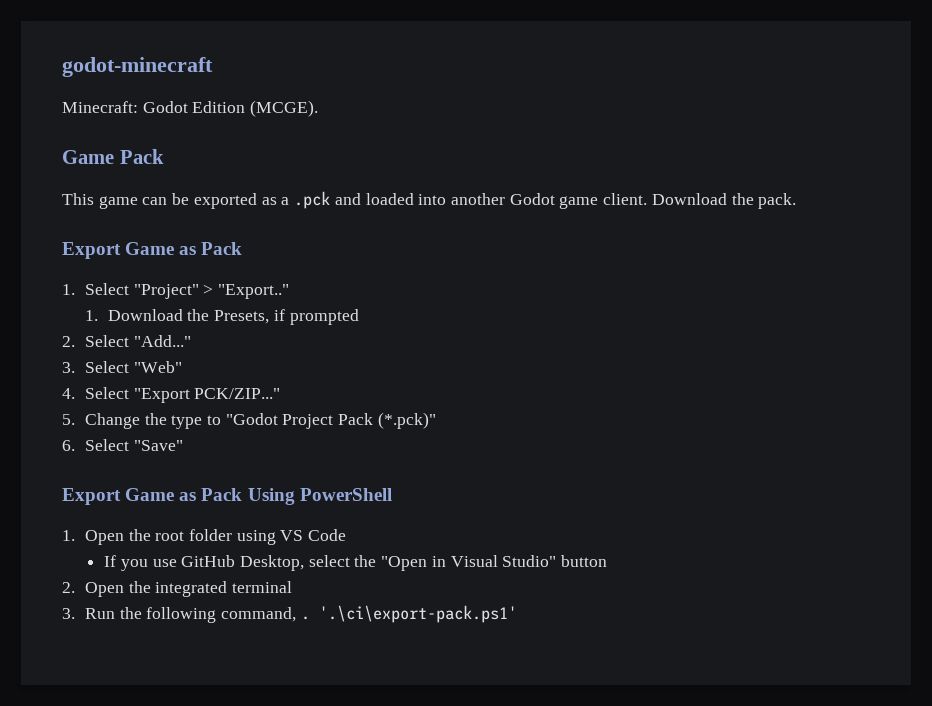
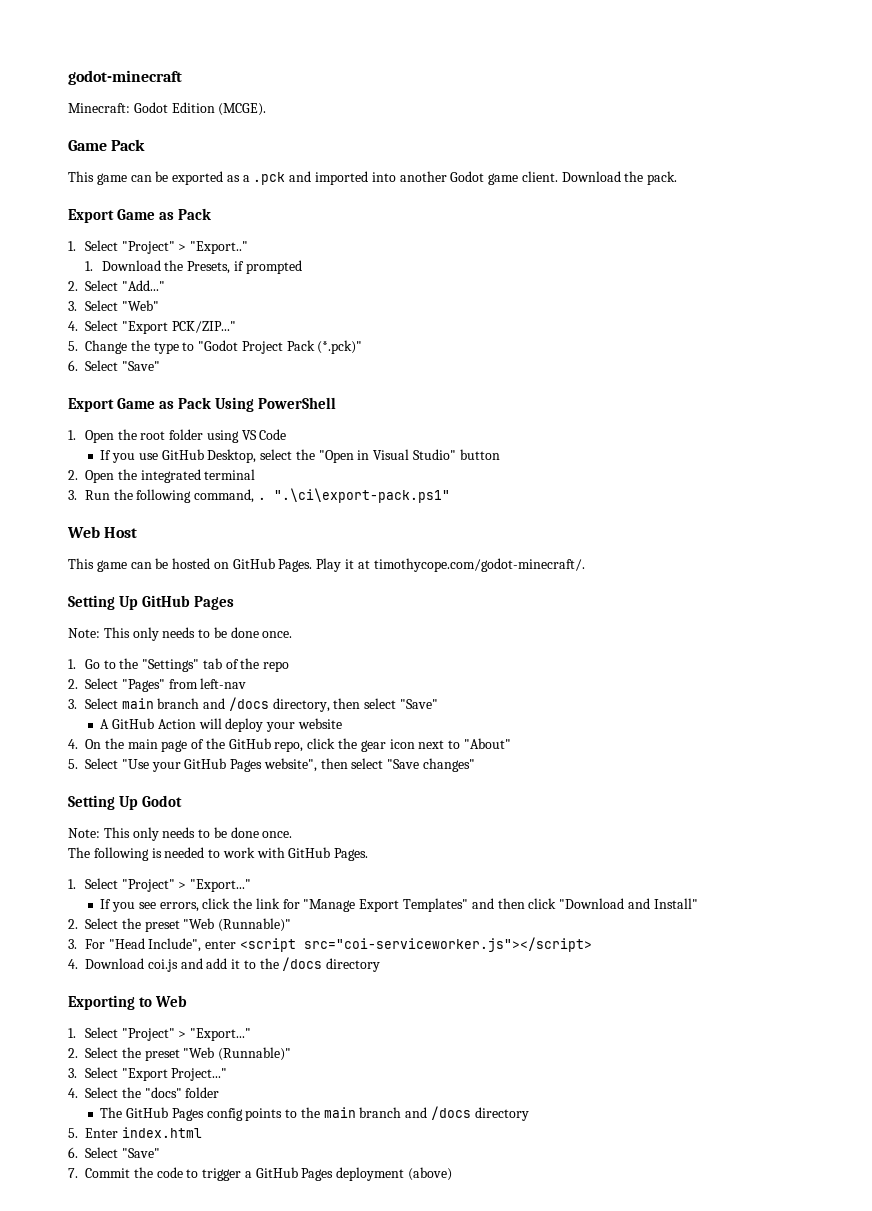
[365,193,414,205] loaded -> [315,171,369,185] imported
[318,605,517,623] '.\ci\export-pack.ps1' -> [273,488,450,503] [67,526,138,538] [68,558,585,572] [68,595,234,610] [68,627,293,641] [68,658,290,672] [68,678,247,692] [68,697,439,712] [100,718,342,732] [68,738,511,752] [68,758,476,772] [68,795,182,810] [68,827,293,841] [68,847,369,861] [68,878,252,892] [100,898,698,912] [68,918,292,932] [68,937,592,952] [68,957,381,972] [68,995,187,1010] [68,1027,252,1041] [68,1047,292,1061] [68,1067,228,1081] [68,1087,220,1098] [100,1106,529,1121] [68,1127,202,1138] [68,1147,160,1158] [68,1167,453,1181] ".\ci\export-pack.ps1" // Web Host // This game can be hosted on GitHub Pages. Play it at timothycope.com/godot-minecraft/. // Setting Up GitHub Pages // Note: This only needs to be done once. // 1. Go to the "Settings" tab of the repo // 2. Select "Pages" from left-nav // 3. Select main branch and /docs directory, then select "Save" // A GitHub Action will deploy your website // 4. On the main page of the GitHub repo, click the gear icon next to "About" // 5. Select "Use your GitHub Pages website", then select "Save changes" // Setting Up Godot // Note: This only needs to be done once. // The following is needed to work with GitHub Pages. // 1. Select "Project" > "Export..." // If you see errors, click the link for "Manage Export Templates" and then click "Download and Install" // 2. Select the preset "Web (Runnable)" // 3. For "Head Include", enter <script src="coi-serviceworker.js"></script> // 4. Download coi.js and add it to the /docs directory // Exporting to Web // 1. Select "Project" > "Export..." // 2. Select the preset "Web (Runnable)" // 3. Select "Export Project..." // 4. Select the "docs" folder // The GitHub Pages config points to the main branch and /docs directory // 5. Enter index.html // 6. Select "Save" // 7. Commit the code to trigger a GitHub Pages deployment (above)

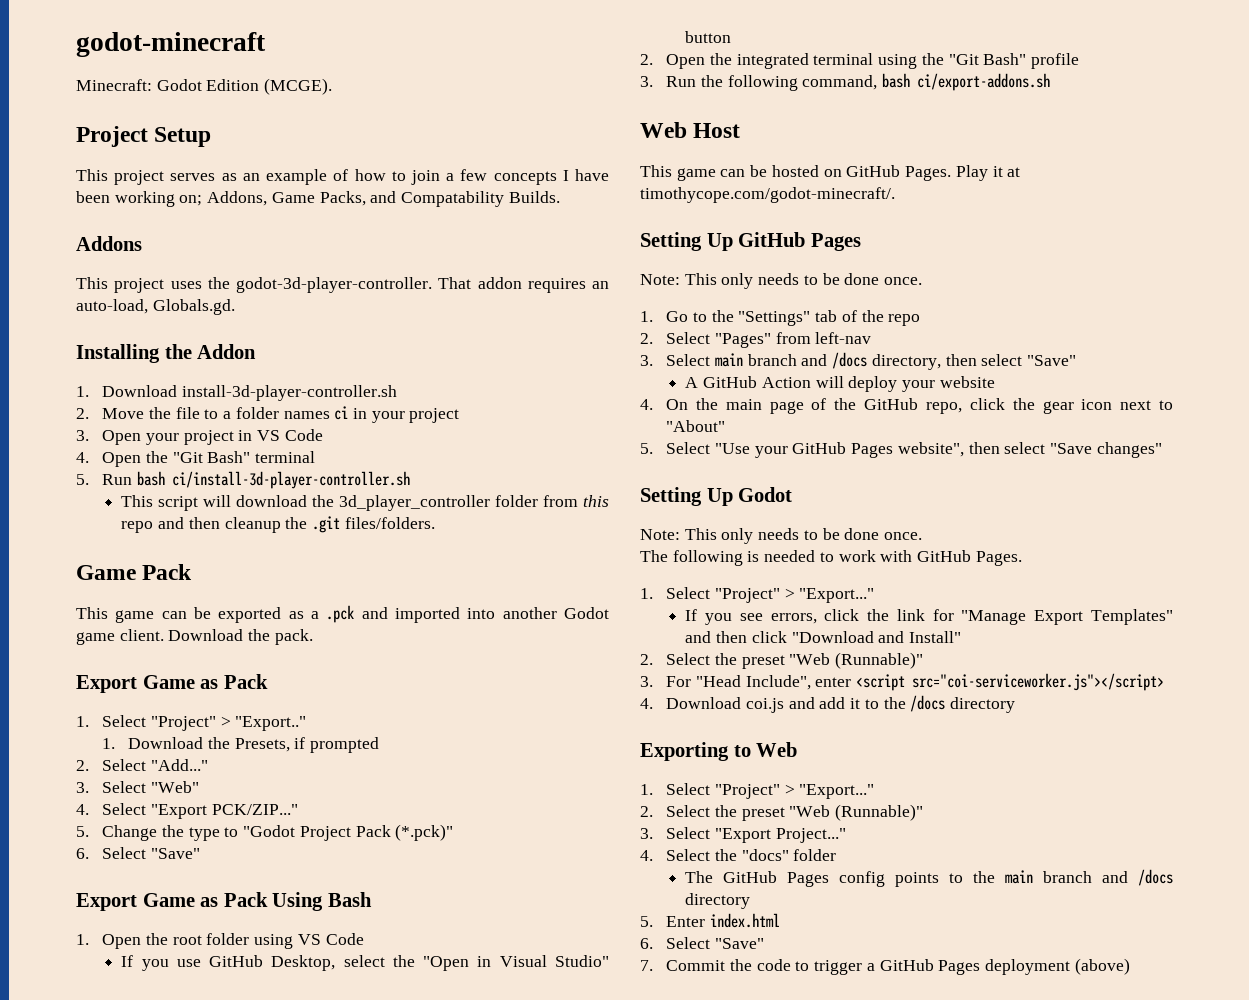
(267, 109) none -> [76,126,212,147] [76,169,610,185] [76,191,560,207] [76,236,142,251] [76,277,609,293] [76,299,235,315] [76,344,257,363] [76,385,397,401] [76,406,460,423] [76,429,323,445] [76,451,316,467] [76,471,410,489] [121,495,609,511] [121,516,435,533] // Project Setup // This project serves as an example of how to join a few concepts I have been working on; Addons, Game Packs, and Compatability Builds. // Addons // This project uses the godot-3d-player-controller. That addon requires an auto-load, Globals.gd. // Installing the Addon // 1. Download install-3d-player-controller.sh // 2. Move the file to a folder names ci in your project // 3. Open your project in VS Code // 4. Open the "Git Bash" terminal // 5. Run bash ci/install-3d-player-controller.sh // This script will download the 3d_player_controller folder from this repo and then cleanup the .git files/folders.
[257,397,336,409] PowerShell -> [327,892,372,907] Bash
(256, 474) none -> [878,53,1079,69] using the "Git Bash" profile
[257,488,450,503] . ".\ci\export-pack.ps1" -> [882,73,1051,91] bash ci/export-addons.sh

